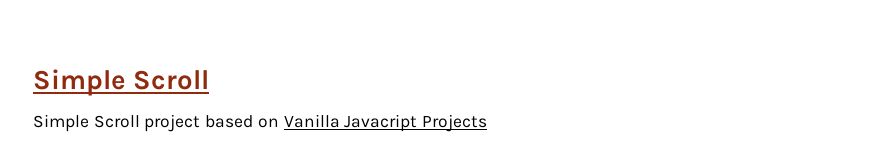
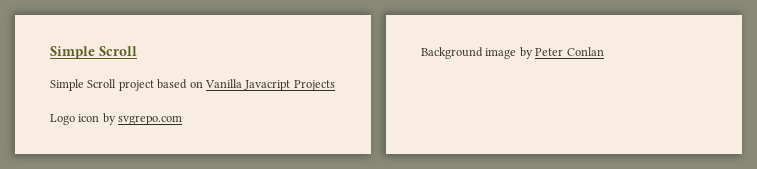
(488, 123) none -> [50,113,183,125] [421,47,604,59] // Logo icon by svgrepo.com // Background image by Peter Conlan

